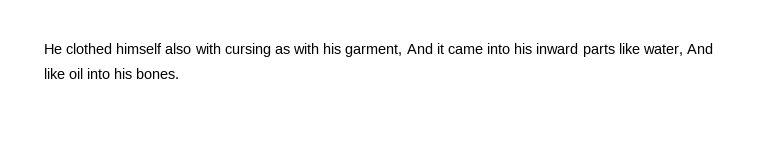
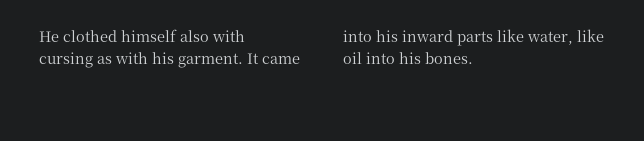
[345,43,444,57] garment, And it -> [178,53,259,68] garment. It
[686,43,713,54] And -> (573, 38) none

